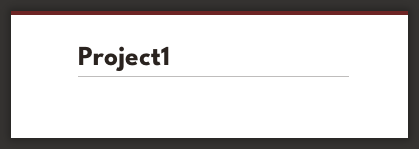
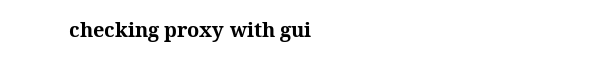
[78,46,170,72] Project1 -> [69,22,312,42] checking proxy with gui

